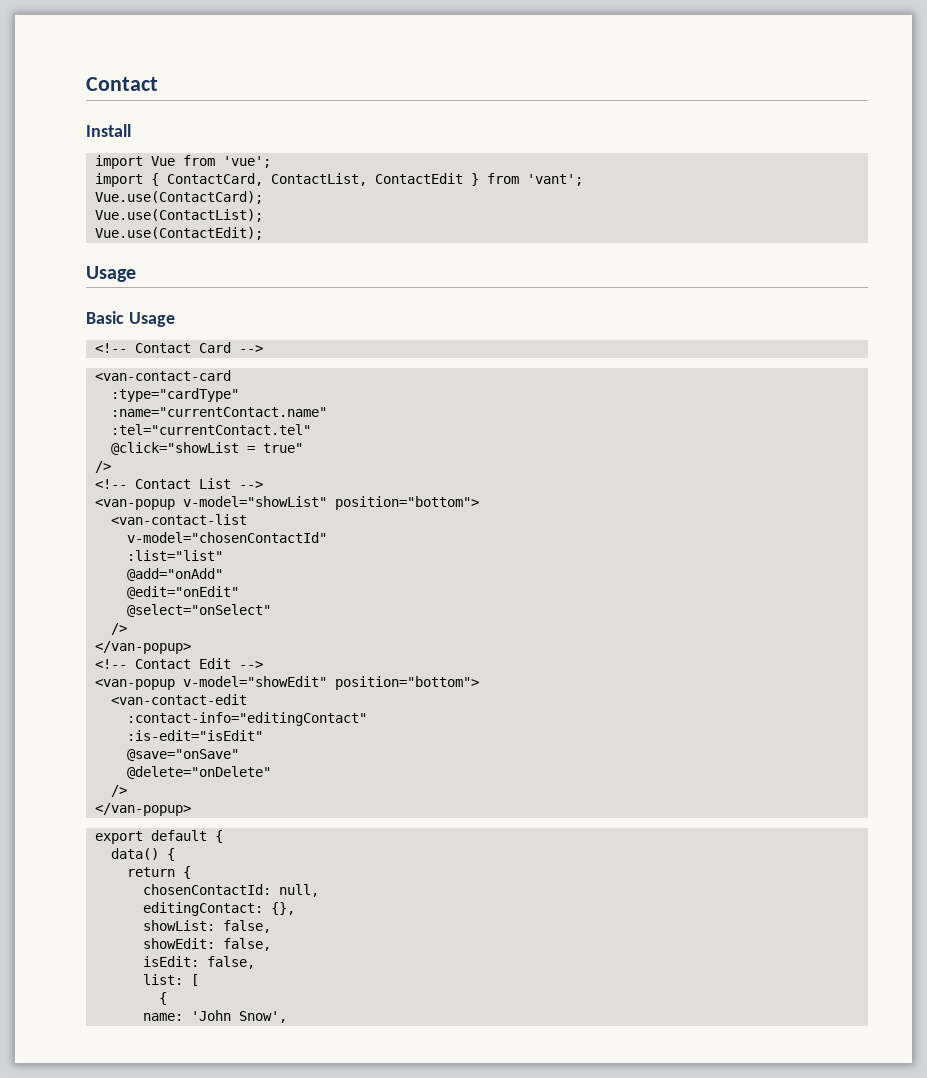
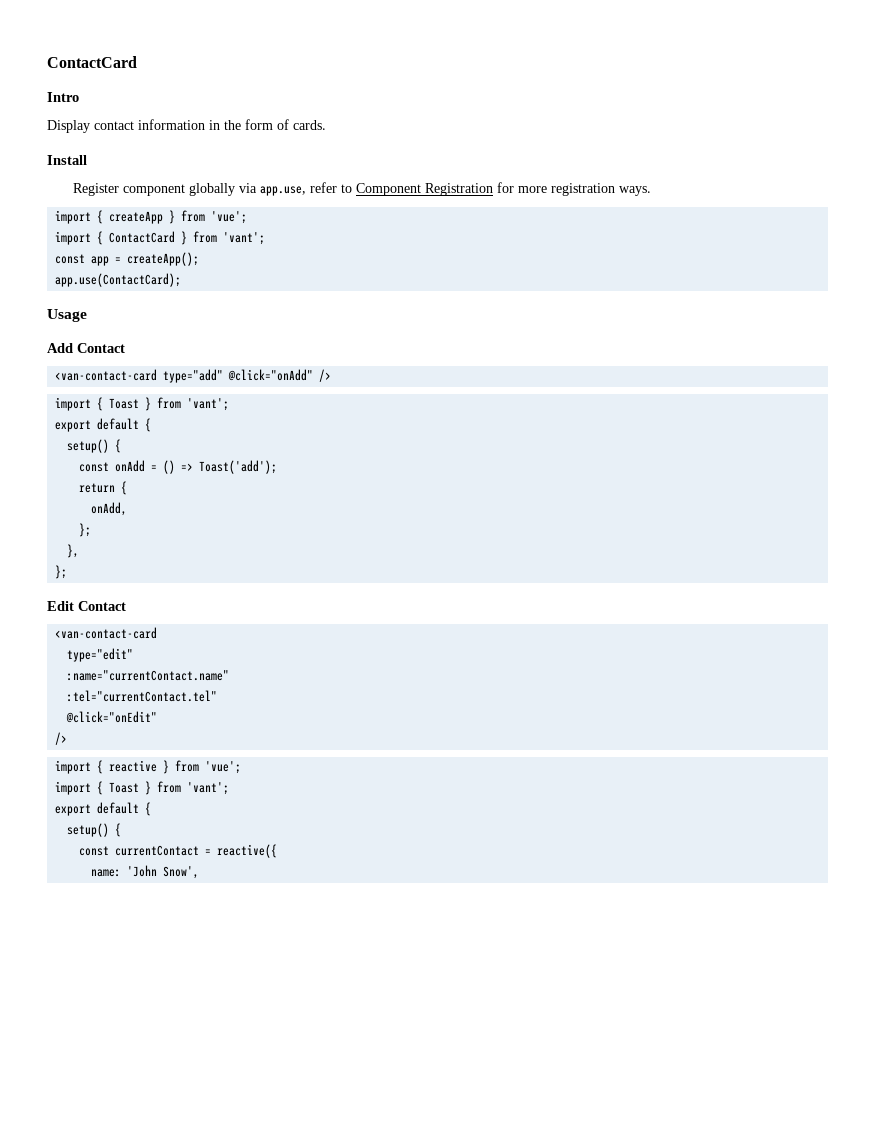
[86,77,158,91] [86,124,131,137] [95,155,272,169] [95,173,584,187] [95,191,264,204] [95,209,264,222] [95,227,264,240] [86,266,136,282] [86,311,175,327] [95,342,264,353] Contact // Install // import Vue from 'vue'; // import { ContactCard, ContactList, ContactEdit } from 'vant'; // Vue.use(ContactCard); // Vue.use(ContactList); // Vue.use(ContactEdit); // Usage // Basic Usage // <!-- Contact Card --> -> [47,56,137,68] [47,92,79,102] [47,119,326,133] [47,155,87,165] [72,182,651,196] [55,210,248,224] [55,231,266,245] [55,252,200,266] [55,273,182,287] [47,309,87,322] [47,343,125,353] [55,369,332,383] [55,397,230,411] [55,418,152,432] [67,439,122,453] [79,460,278,474] [79,481,128,495] [91,502,128,516] [79,523,92,537] [67,544,80,558] [55,565,68,579] [47,601,126,611] ContactCard // Intro // Display contact information in the form of cards. // Install // Register component globally via app.use, refer to Component Registration for more registration ways. // import { createApp } from 'vue'; // import { ContactCard } from 'vant'; // const app = createApp(); // app.use(ContactCard); // Usage // Add Contact // <van-contact-card type="add" @click="onAdd" /> // import { Toast } from 'vant'; // export default { // setup() { // const onAdd = () => Toast('add'); // return { // onAdd, // }; // }, // }; // Edit Contact
[111,388,240,402] :type="cardType" -> [67,648,134,662] type="edit"
[111,442,304,455] [95,461,112,473] [95,478,264,489] [95,496,480,510] [111,514,248,525] [127,532,328,543] [127,550,224,561] [127,568,224,581] [127,586,240,599] [127,604,272,617] [111,623,128,635] [95,641,192,654] [95,658,264,669] [95,676,480,690] [111,694,248,705] [127,712,368,726] [127,730,264,741] [127,749,240,761] [127,766,272,779] [111,785,128,797] [95,803,192,816] [95,830,224,844] [111,848,176,861] [127,866,192,879] [143,884,320,897] [143,902,296,916] [143,920,272,933] [143,938,272,951] [143,956,256,969] [143,974,200,986] [159,992,168,1005] @click="showList = true" // /> // <!-- Contact List --> // <van-popup v-model="showList" position="bottom"> // <van-contact-list // v-model="chosenContactId" // :list="list" // @add="onAdd" // @edit="onEdit" // @select="onSelect" // /> // </van-popup> // <!-- Contact Edit --> // <van-popup v-model="showEdit" position="bottom"> // <van-contact-edit // :contact-info="editingContact" // :is-edit="isEdit" // @save="onSave" // @delete="onDelete" // /> // </van-popup> // export default { // data() { // return { // chosenContactId: null, // editingContact: {}, // showList: false, // showEdit: false, // isEdit: false, // list: [ // { -> [66,711,158,723] [55,732,68,745] [55,760,242,774] [55,781,230,795] [55,802,152,816] [67,823,122,837] [79,844,278,858] @click="onEdit" // /> // import { reactive } from 'vue'; // import { Toast } from 'vant'; // export default { // setup() { // const currentContact = reactive({

